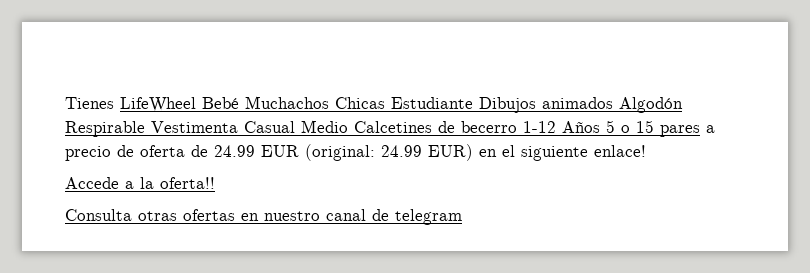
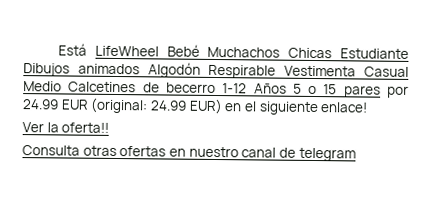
[65,97,114,109] Tienes -> [57,43,87,56] Está
[706,125,715,133] [65,145,208,161] a precio de oferta de -> [387,85,410,98] por
[65,177,134,189] Accede a -> [22,122,44,133] Ver

